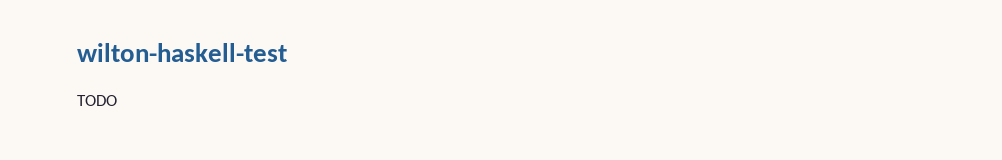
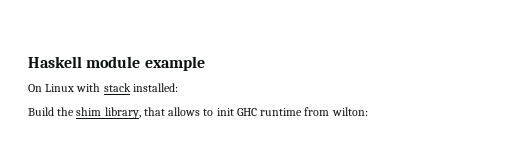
[77,43,287,62] [77,95,117,106] wilton-haskell-test // TODO -> [28,56,205,71] [28,83,178,92] [28,107,368,119] Haskell module example // On Linux with stack installed: // Build the shim library, that allows to init GHC runtime from wilton:

